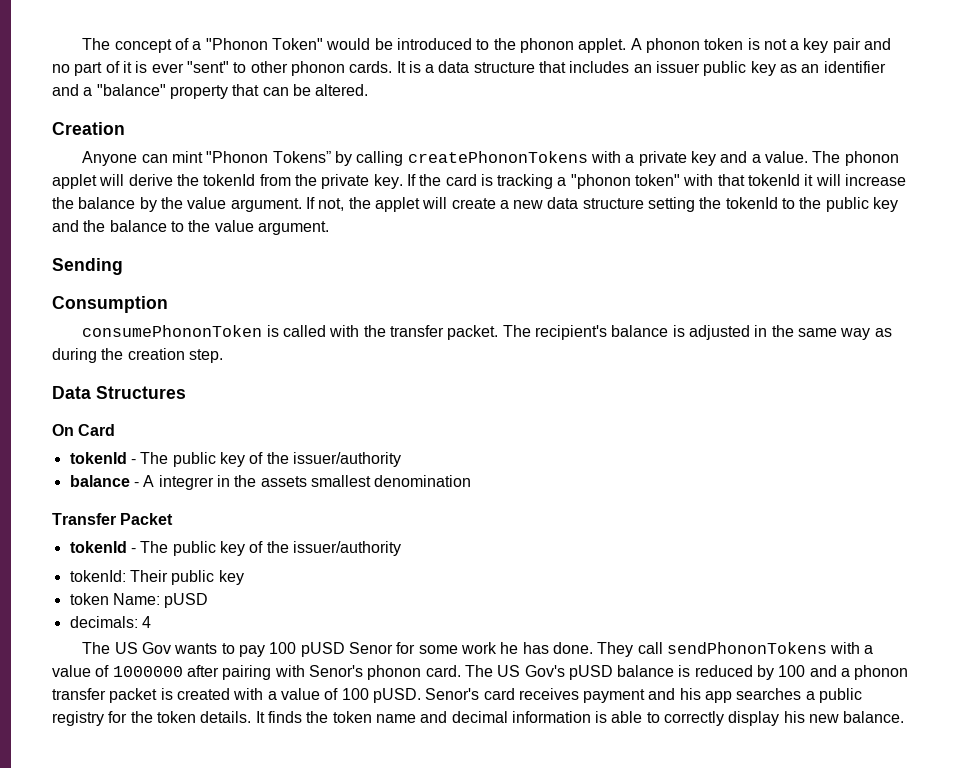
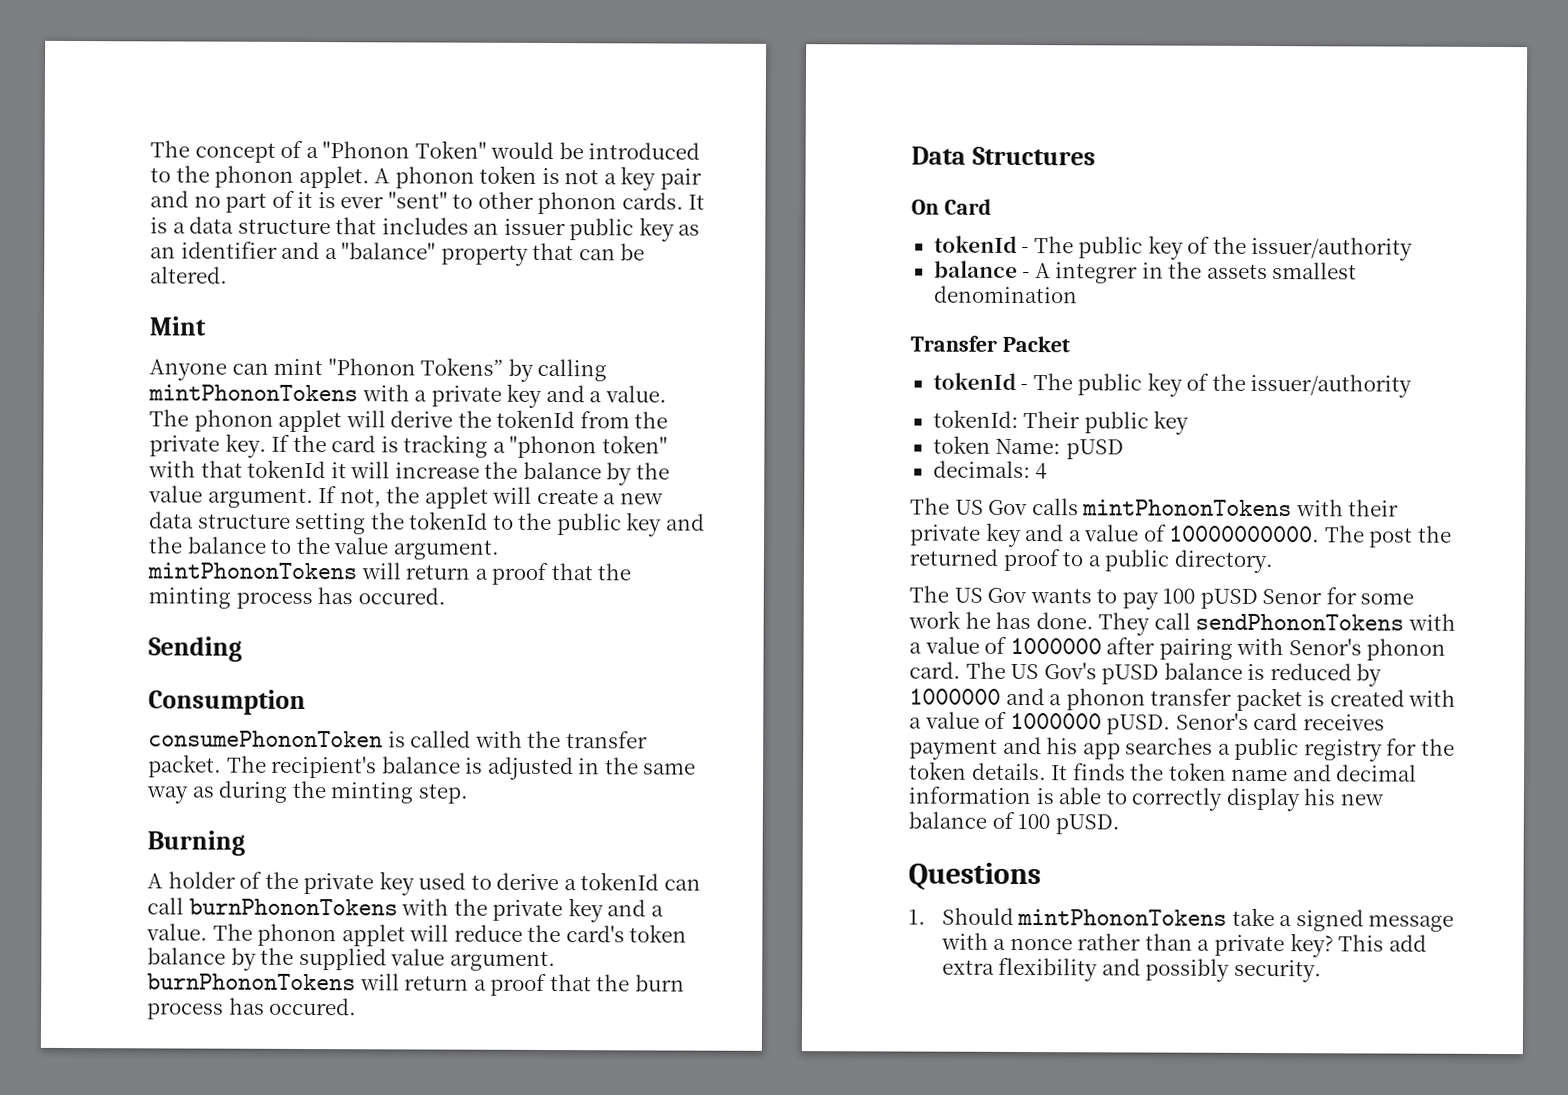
[52,122,125,135] Creation -> [149,316,206,336] Mint
[407,151,588,163] createPhononTokens -> [148,384,358,402] mintPhononTokens
(329, 228) none -> [147,562,632,586] [148,587,446,610] mintPhononTokens will return a proof that the minting process has occured.
[127,348,185,360] creation -> [330,782,415,804] minting
(223, 356) none -> [147,830,245,856] [147,871,701,896] [147,897,664,923] [146,923,688,947] [147,947,556,972] [147,973,685,997] [147,997,358,1020] // Burning // A holder of the private key used to derive a tokenId can call burnPhononTokens with the private key and a value. The phonon applet will reduce the card's token balance by the supplied value argument. burnPhononTokens will return a proof that the burn process has occured.
(151, 622) none -> [910,497,1400,517] [910,522,1452,548] [909,548,1273,574] // The US Gov calls mintPhononTokens with their private key and a value of 10000000000. The post the returned proof to a public directory.
[778,665,806,677] 100 -> [909,688,1001,705] 1000000
[341,688,369,700] 100 -> [1009,712,1102,730] 1000000
[843,711,905,723] balance. -> [908,811,1120,835] [908,862,1041,891] [908,907,1455,932] [940,932,1427,958] [941,957,1322,983] balance of 100 pUSD. // Questions // 1. Should mintPhononTokens take a signed message with a nonce rather than a private key? This add extra flexibility and possibly security.

